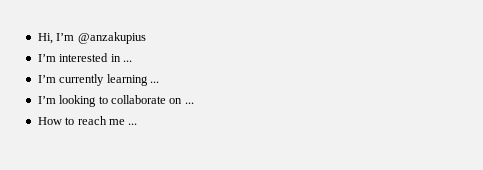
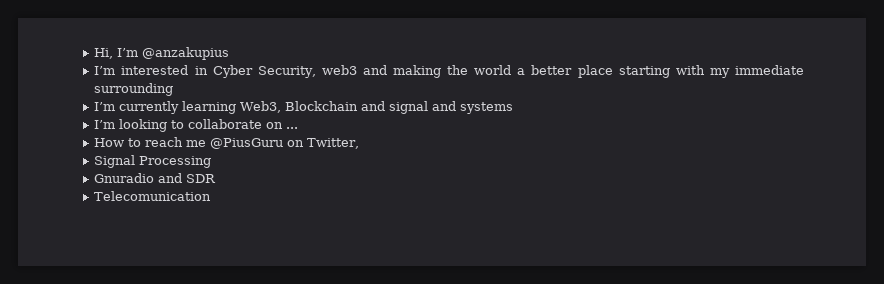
[122,60,132,62] [37,74,159,86] ... // I’m currently learning ... -> [212,65,805,78] [94,83,174,96] [94,101,514,114] Cyber Security, web3 and making the world a better place starting with my immediate surrounding // I’m currently learning Web3, Blockchain and signal and systems
[128,123,138,125] ... -> [210,138,360,149] [94,155,212,168] [94,173,217,183] [94,191,212,201] @PiusGuru on Twitter, // Signal Processing // Gnuradio and SDR // Telecomunication

